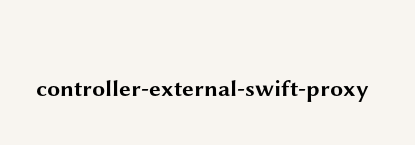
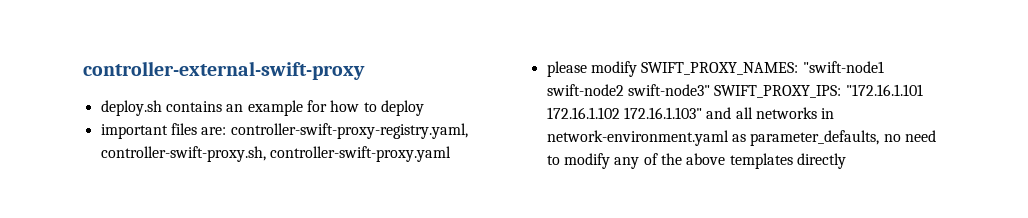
(369, 91) none -> [100,100,424,116] [100,123,468,139] [100,146,451,162] [546,61,884,77] [546,84,923,98] [546,107,835,119] [546,130,936,146] [546,153,846,169] // deploy.sh contains an example for how to deploy // important files are: controller-swift-proxy-registry.yaml, controller-swift-proxy.sh, controller-swift-proxy.yaml // please modify SWIFT_PROXY_NAMES: "swift-node1 swift-node2 swift-node3" SWIFT_PROXY_IPS: "172.16.1.101 172.16.1.102 172.16.1.103" and all networks in network-environment.yaml as parameter_defaults, no need to modify any of the above templates directly

